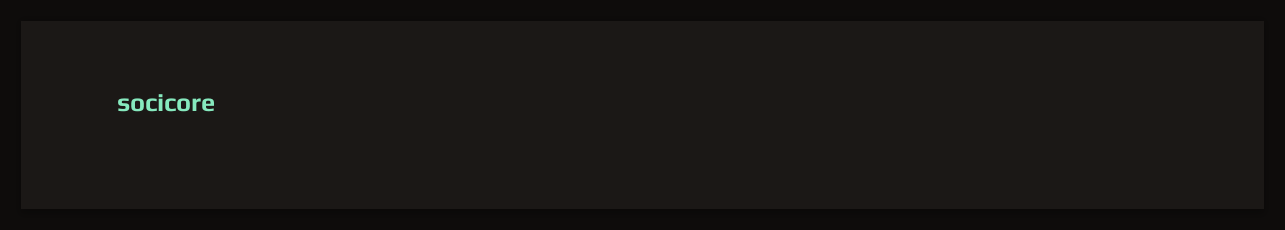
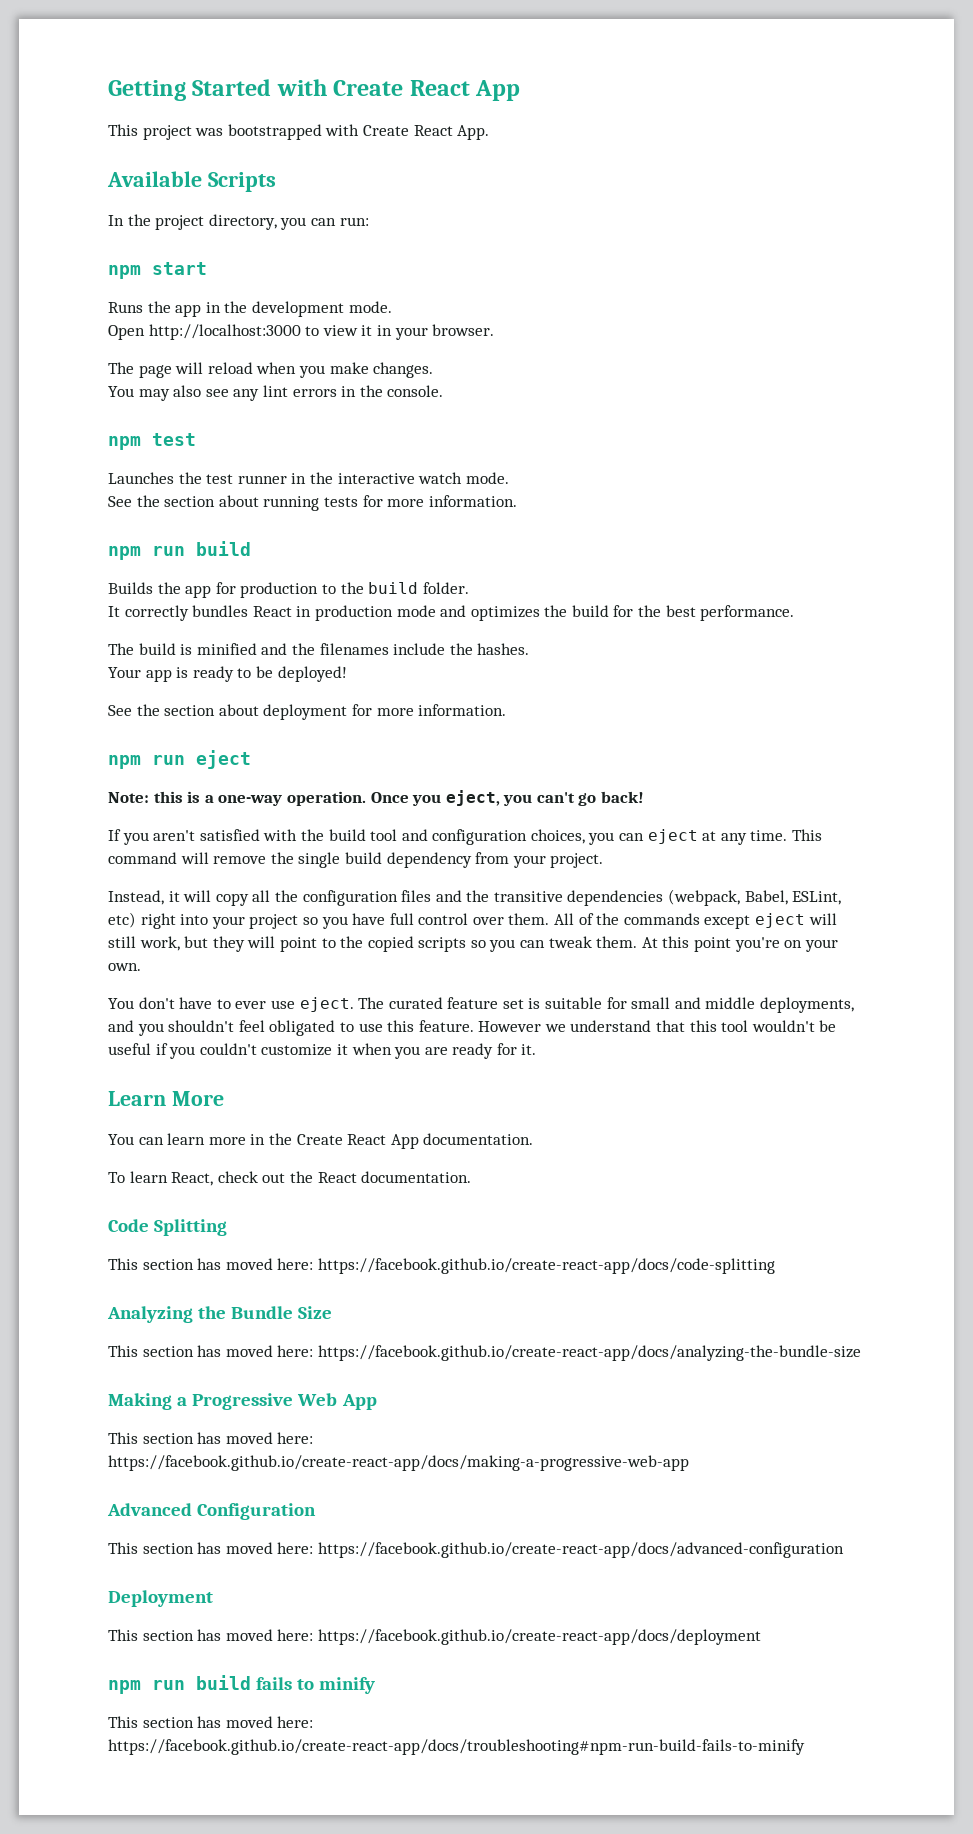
[117,94,215,112] socicore -> [108,79,521,101] [108,124,490,140] [107,171,276,192] [108,214,369,230] [108,262,207,279] [108,301,392,317] [108,324,495,340] [108,362,434,378] [108,385,444,401] [108,433,196,450] [108,472,509,484] [108,495,517,511] [108,541,251,560] [108,582,469,598] [108,605,795,621] [108,643,530,655] [108,666,347,682] [108,704,507,720] [108,750,251,769] [108,790,645,806] [108,829,823,845] [108,852,604,868] [108,889,842,906] [108,912,837,929] [108,936,838,952] [108,963,141,971] [108,997,855,1013] [108,1020,837,1036] [108,1043,537,1059] [108,1091,224,1106] [108,1133,534,1149] [108,1171,472,1186] [108,1219,228,1236] [108,1258,775,1274] [107,1306,333,1323] [108,1345,861,1361] [108,1393,377,1410] [108,1432,314,1444] [108,1455,689,1471] [107,1503,317,1520] [108,1542,844,1558] [108,1590,213,1607] [108,1629,761,1645] [108,1675,376,1694] [108,1716,314,1728] [108,1739,805,1755] Getting Started with Create React App // This project was bootstrapped with Create React App. // Available Scripts // In the project directory, you can run: // npm start // Runs the app in the development mode. // Open http://localhost:3000 to view it in your browser. // The page will reload when you make changes. // You may also see any lint errors in the console. // npm test // Launches the test runner in the interactive watch mode. // See the section about running tests for more information. // npm run build // Builds the app for production to the build folder. // It correctly bundles React in production mode and optimizes the build for the best performance. // The build is minified and the filenames include the hashes. // Your app is ready to be deployed! // See the section about deployment for more information. // npm run eject // Note: this is a one-way operation. Once you eject, you can't go back! // If you aren't satisfied with the build tool and configuration choices, you can eject at any time. This command will remove the single build dependency from your project. // Instead, it will copy all the configuration files and the transitive dependencies (webpack, Babel, ESLint, etc) right into your project so you have full control over them. All of the commands except eject will still work, but they will point to the copied scripts so you can tweak them. At this point you're on your own. // You don't have to ever use eject. The curated feature set is suitable for small and middle deployments, and you shouldn't feel obligated to use this feature. However we understand that this tool wouldn't be useful if you couldn't customize it when you are ready for it. // Learn More // You can learn more in the Create React App documentation. // To learn React, check out the React documentation. // Code Splitting // This section has moved here: https://facebook.github.io/create-react-app/docs/code-splitting // Analyzing the Bundle Size // This section has moved here: https://facebook.github.io/create-react-app/docs/analyzing-the-bundle-size // Making a Progressive Web App // This section has moved here: https://facebook.github.io/create-react-app/docs/making-a-progressive-web-app // Advanced Configuration // This section has moved here: https://facebook.github.io/create-react-app/docs/advanced-configuration // Deployment // This section has moved here: https://facebook.github.io/create-react-app/docs/deployment // npm run build fails to minify // This section has moved here: https://facebook.github.io/create-react-app/docs/troubleshooting#npm-run-build-fails-to-minify

